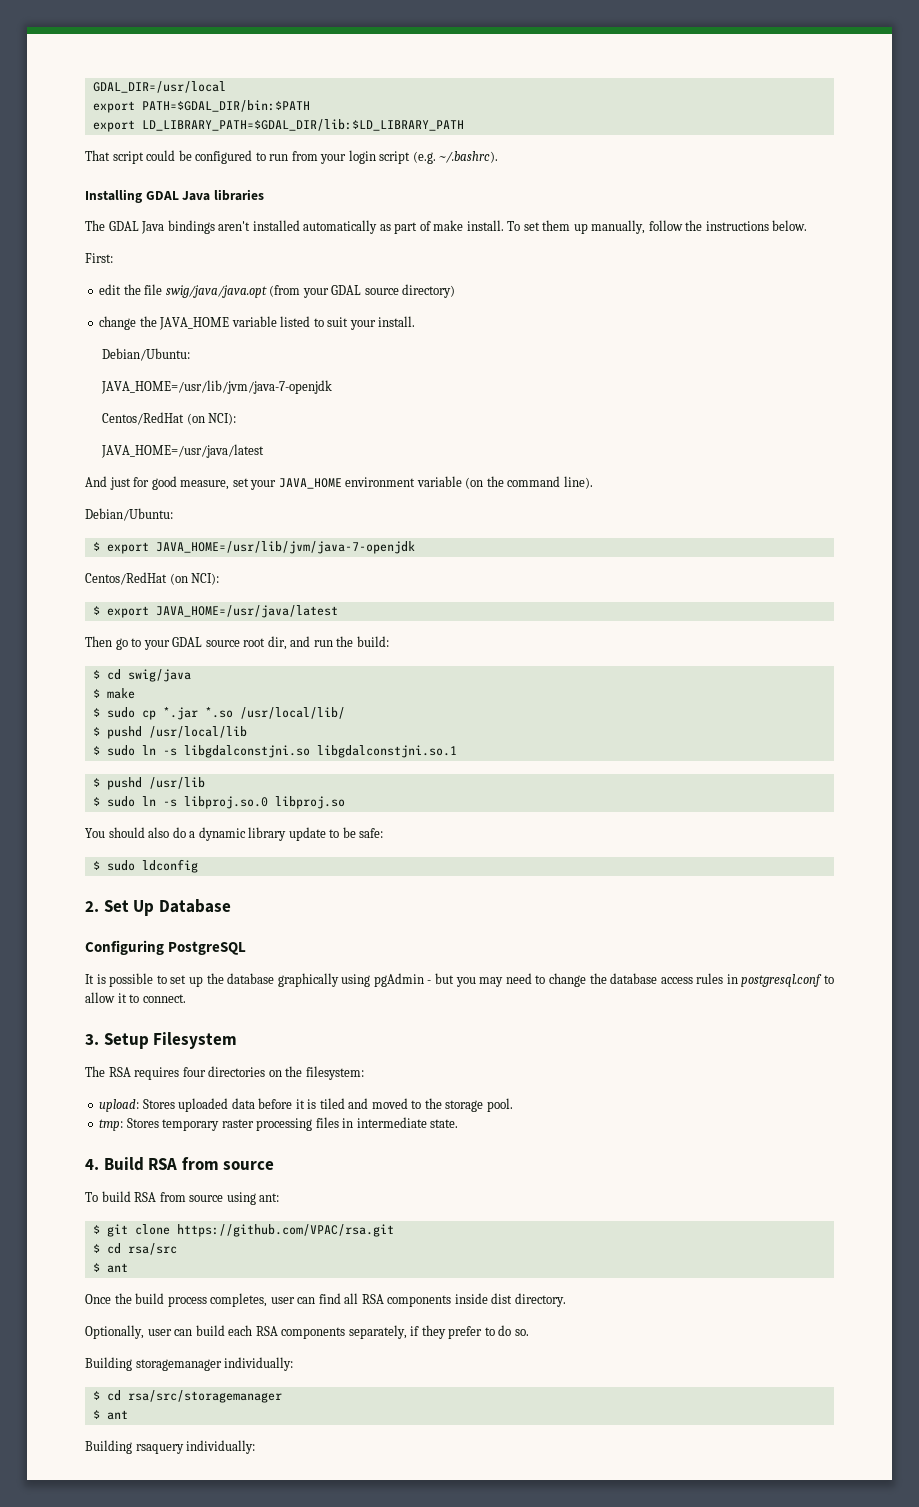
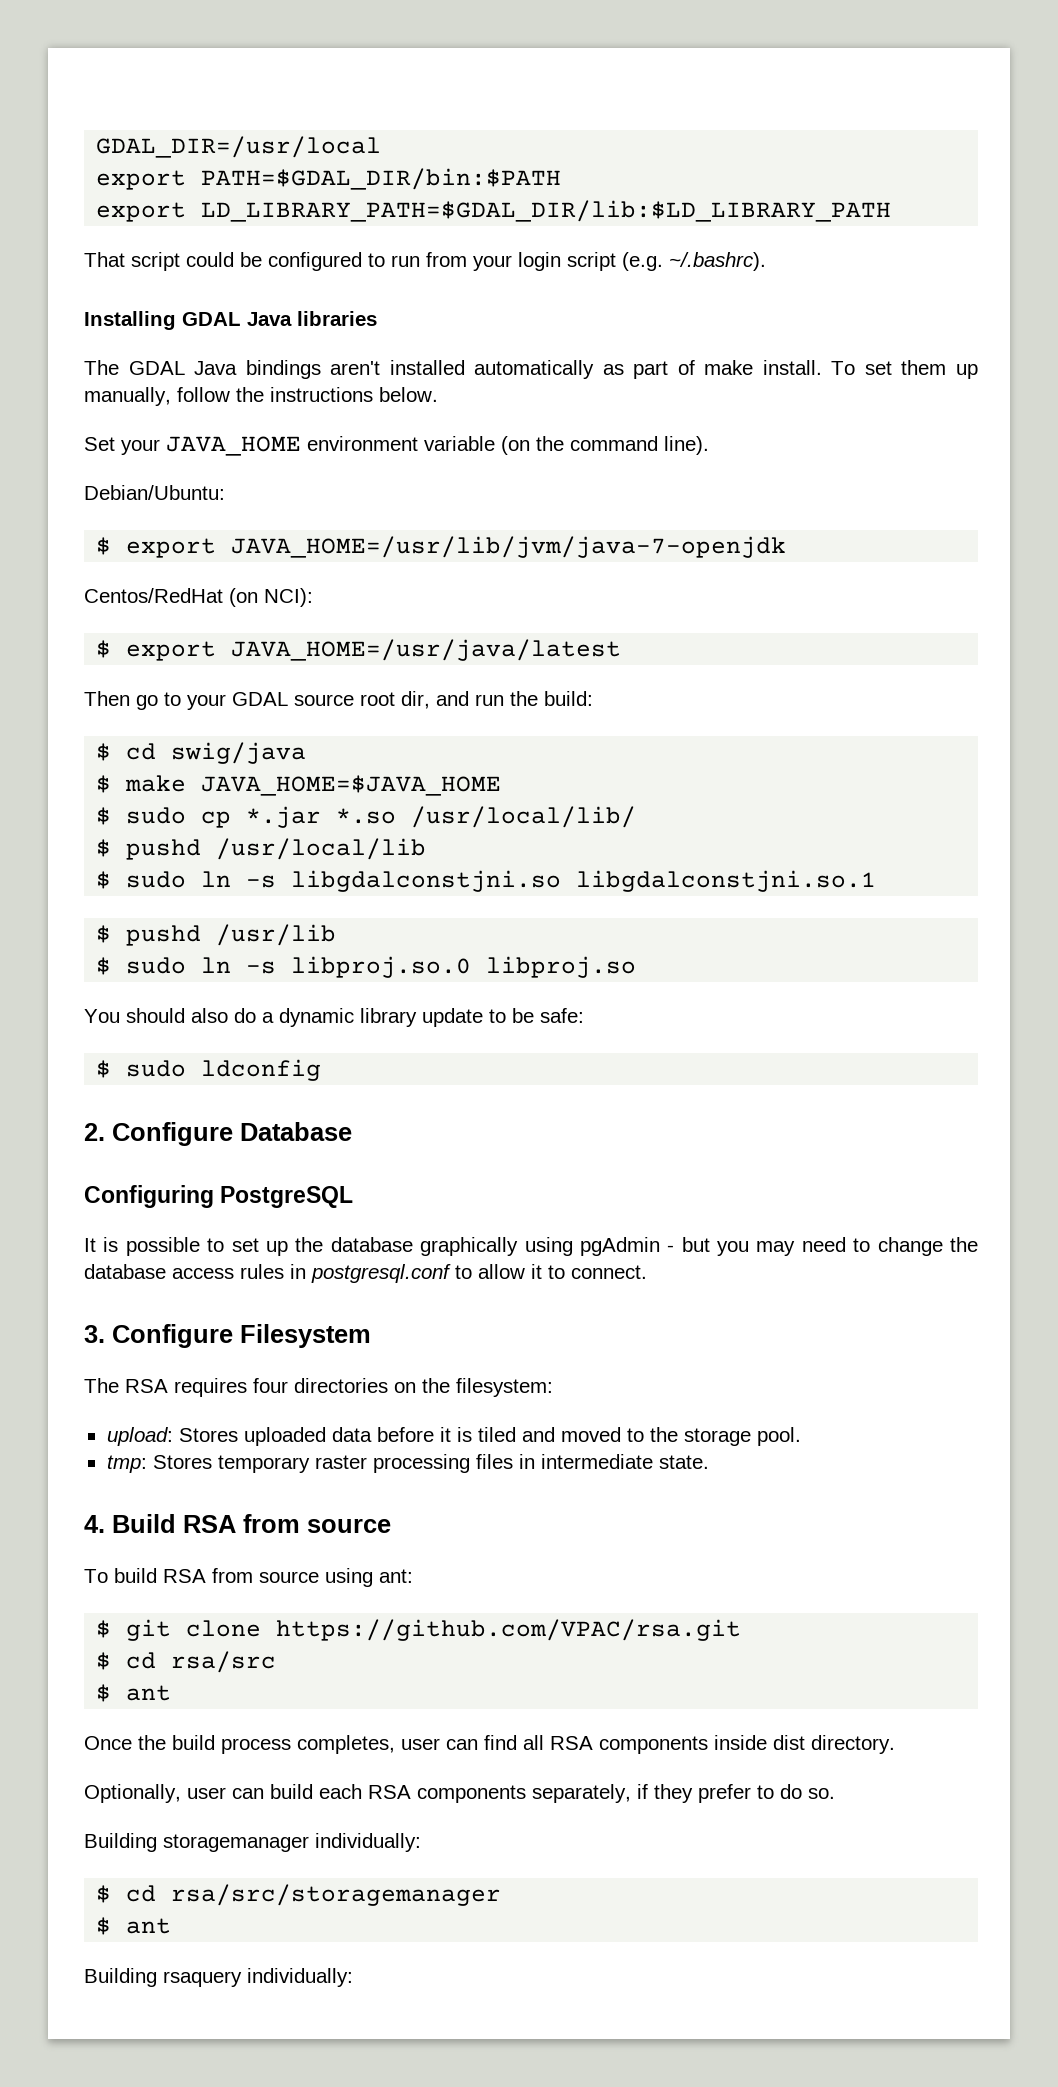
[85,253,113,263] [99,284,456,298] [99,316,416,330] [102,348,191,361] [101,380,333,394] [102,412,237,425] [101,444,265,458] [85,476,249,490] First: // edit the file swig/java/java.opt (from your GDAL source directory) // change the JAVA_HOME variable listed to suit your install. // Debian/Ubuntu: // JAVA_HOME=/usr/lib/jvm/java-7-openjdk // Centos/RedHat (on NCI): // JAVA_HOME=/usr/java/latest // And just for good measure, set -> [84,437,115,451] Set
(135, 693) none -> [201,775,502,796] JAVA_HOME=$JAVA_HOME
[103,900,155,916] Set Up -> [112,1122,233,1146] Configure
[103,1033,149,1049] Setup -> [112,1324,233,1348] Configure

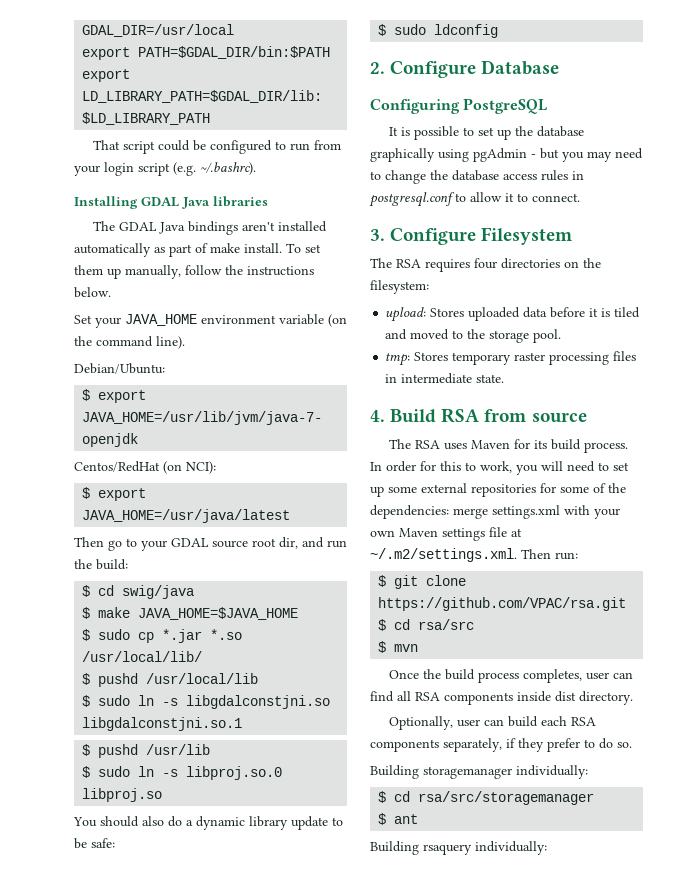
[84,1568,413,1587] To build RSA from source using ant: -> [388,439,628,453] [370,461,629,475] [370,483,626,497] [370,505,620,519] [370,527,522,541] [370,548,578,562] The RSA uses Maven for its build process. In order for this to work, you will need to set up some external repositories for some of the dependencies: merge settings.xml with your own Maven settings file at ~/.m2/settings.xml. Then run:
[126,1685,172,1701] ant -> [394,644,419,652] mvn

